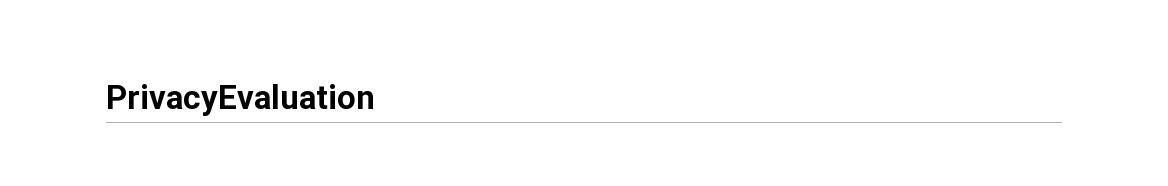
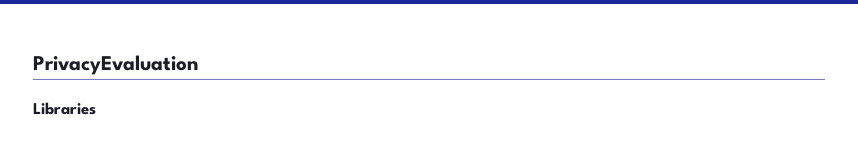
(375, 100) none -> [33,102,96,115] // Libraries

